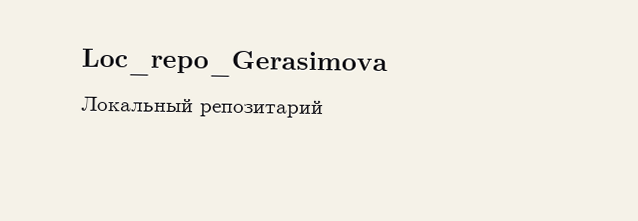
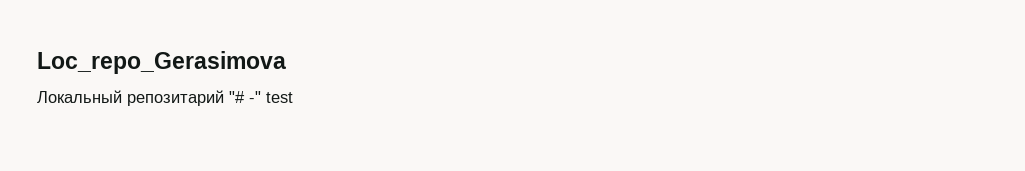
(324, 108) none -> [229,91,293,103] "# -" test

